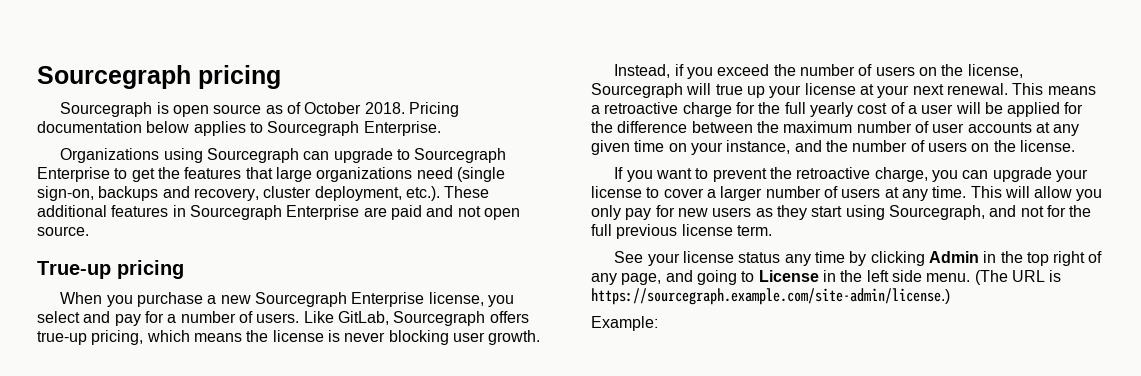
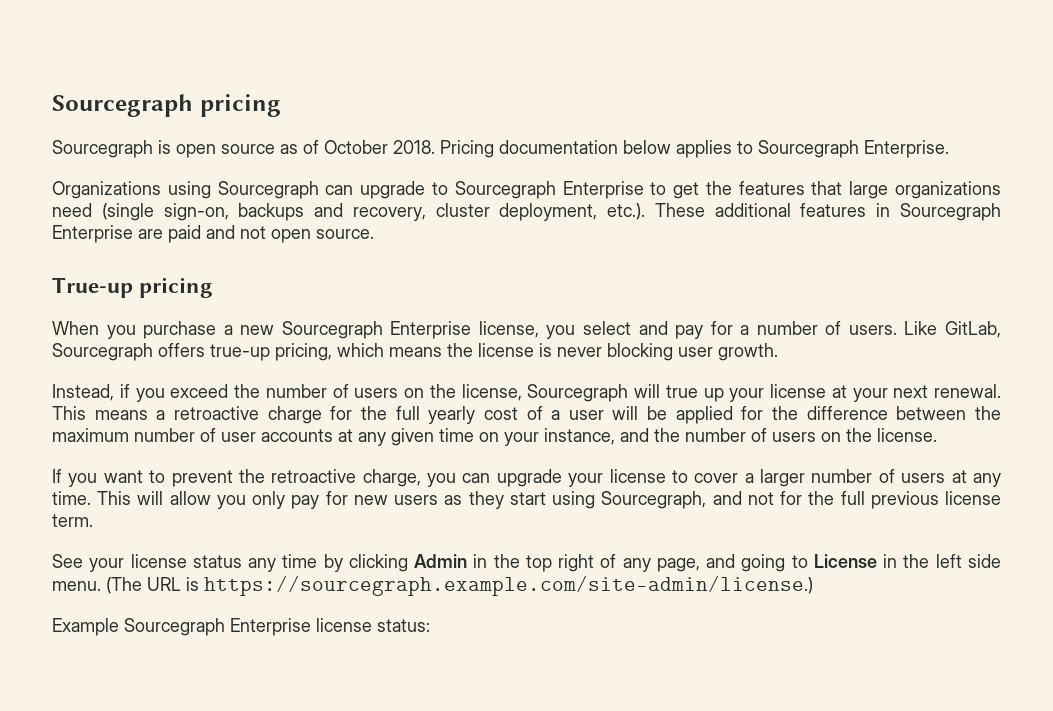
[591,316,658,331] Example: -> [52,618,430,636] Example Sourcegraph Enterprise license status:

